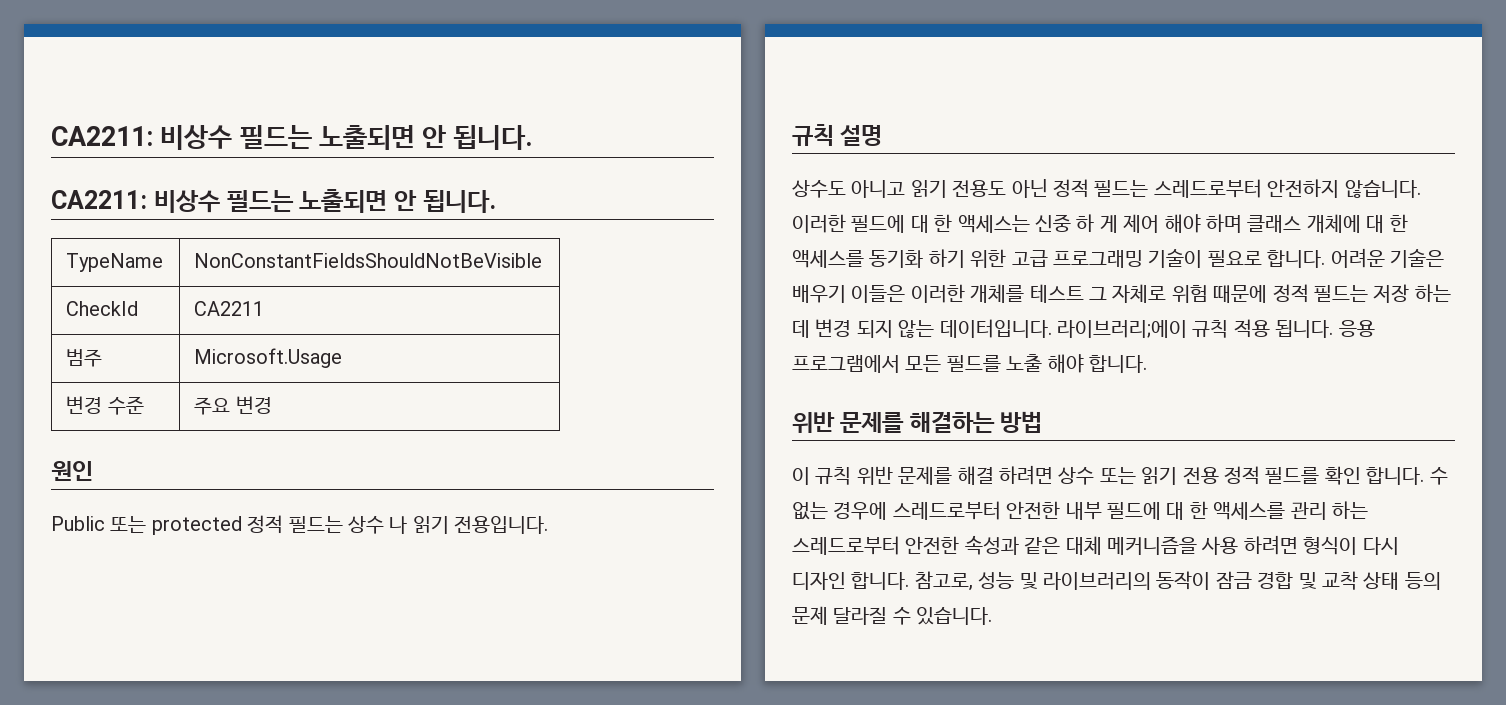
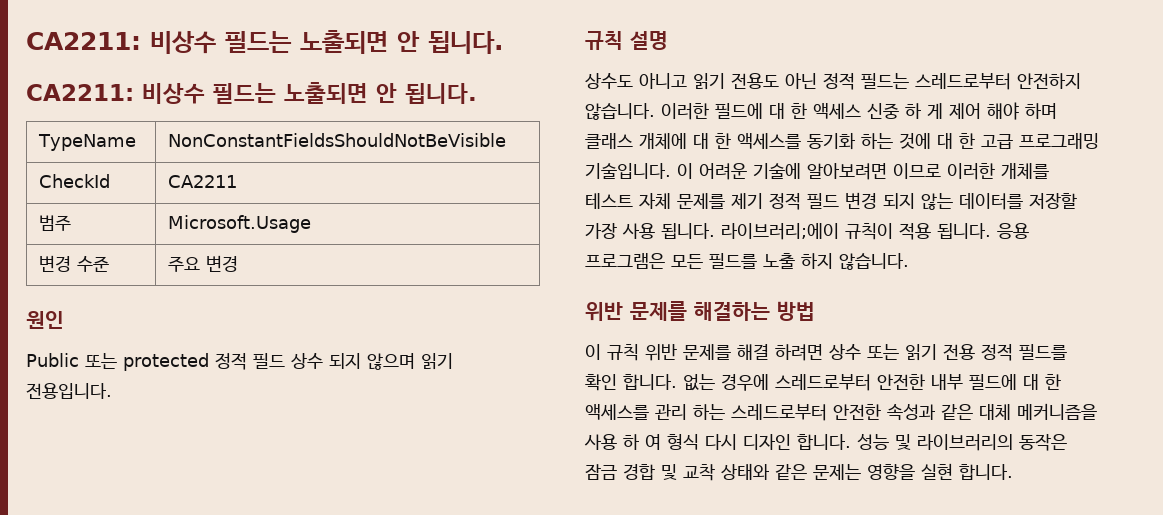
[288,516,408,534] 필드는 상수 나 -> [253,353,415,370] 필드 상수 되지 않으며
[957,215,1030,233] 액세스는 -> [813,103,861,119] 액세스
[928,248,1444,268] [792,284,1451,303] [792,319,1229,338] 하기 위한 고급 프로그래밍 기술이 필요로 합니다. 어려운 기술은 배우기 이들은 이러한 개체를 테스트 그 자체로 위험 때문에 정적 필드는 저장 하는 데 변경 되지 않는 데이터입니다. 라이브러리;에이 규칙 -> [861,133,1099,149] [585,163,1049,180] [585,192,1077,210] [585,223,893,240] 하는 것에 대 한 고급 프로그래밍 기술입니다. 이 어려운 기술에 알아보려면 이므로 이러한 개체를 테스트 자체 문제를 제기 정적 필드 변경 되지 않는 데이터를 저장할 가장 사용 됩니다. 라이브러리;에이 규칙이
[792,355,900,373] 프로그램에서 -> [585,253,665,269] 프로그램은
[1047,354,1147,373] 해야 합니다. -> [801,253,909,270] 하지 않습니다.
[1429,467,1448,485] 수 -> (677, 382) none
[1243,535,1358,555] 하려면 형식이 -> [623,434,699,450] 하 여 형식
[914,571,973,591] 참고로, -> (851, 442) none
[1156,571,1211,590] 동작이 -> [1019,433,1067,451] 동작은
[1363,572,1441,590] [792,606,993,625] 상태 등의 문제 달라질 수 있습니다. -> [721,463,1013,480] 상태와 같은 문제는 영향을 실현 합니다.

